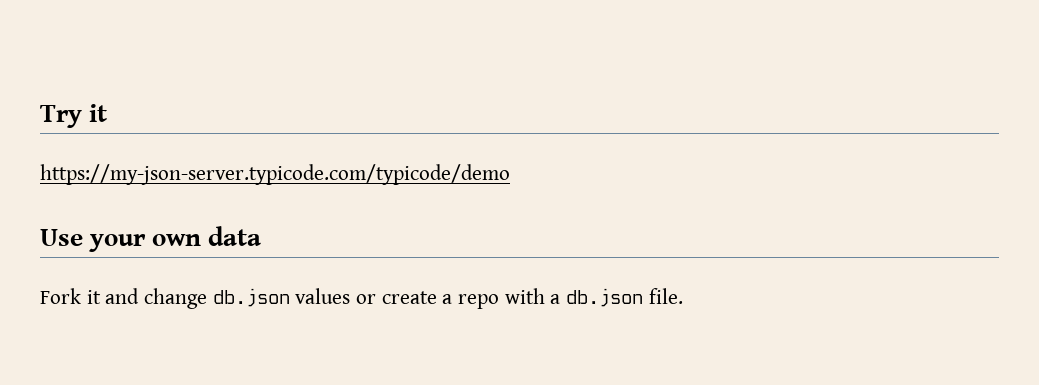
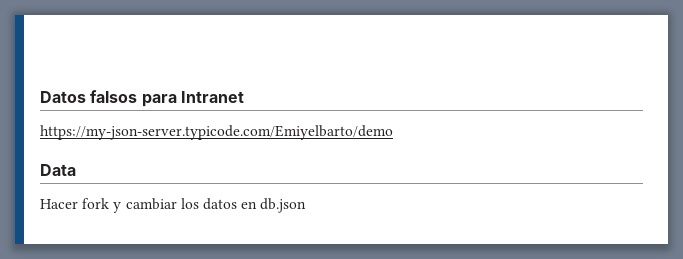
[40,104,108,128] [40,164,510,185] [40,226,262,252] [40,288,683,309] Try it // https://my-json-server.typicode.com/typicode/demo // Use your own data // Fork it and change db.json values or create a repo with a db.json file. -> [40,90,244,107] [40,125,393,140] [40,164,76,176] [40,198,307,213] Datos falsos para Intranet // https://my-json-server.typicode.com/Emiyelbarto/demo // Data // Hacer fork y cambiar los datos en db.json

